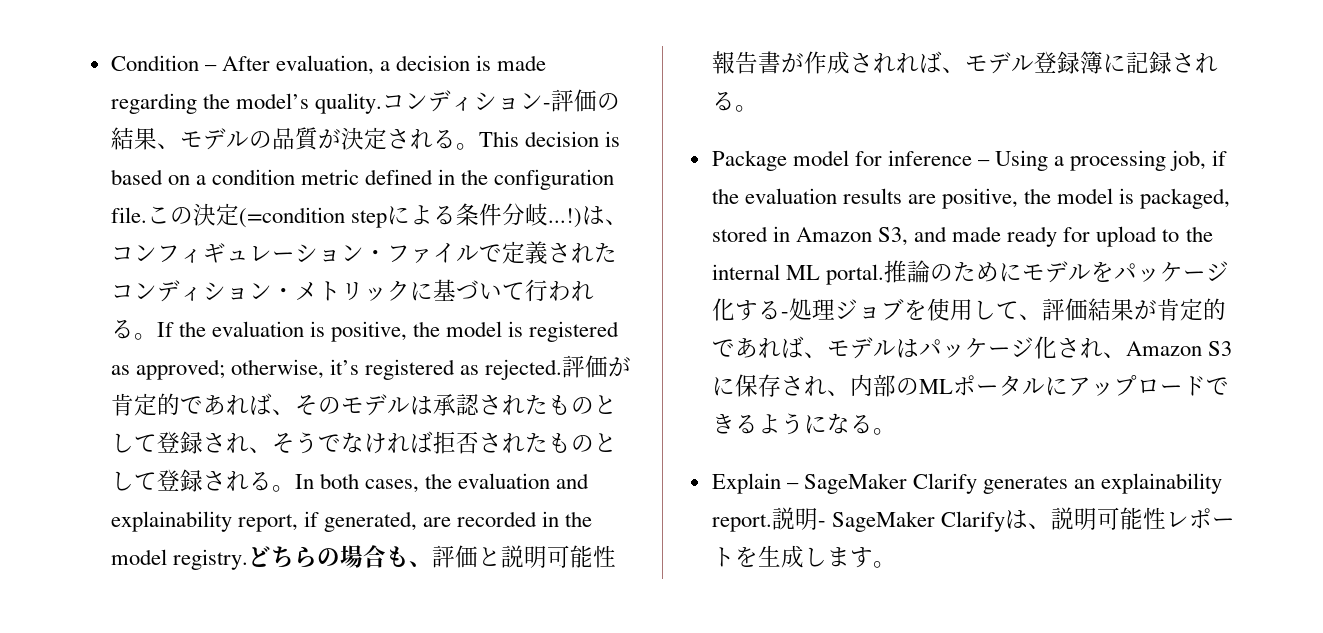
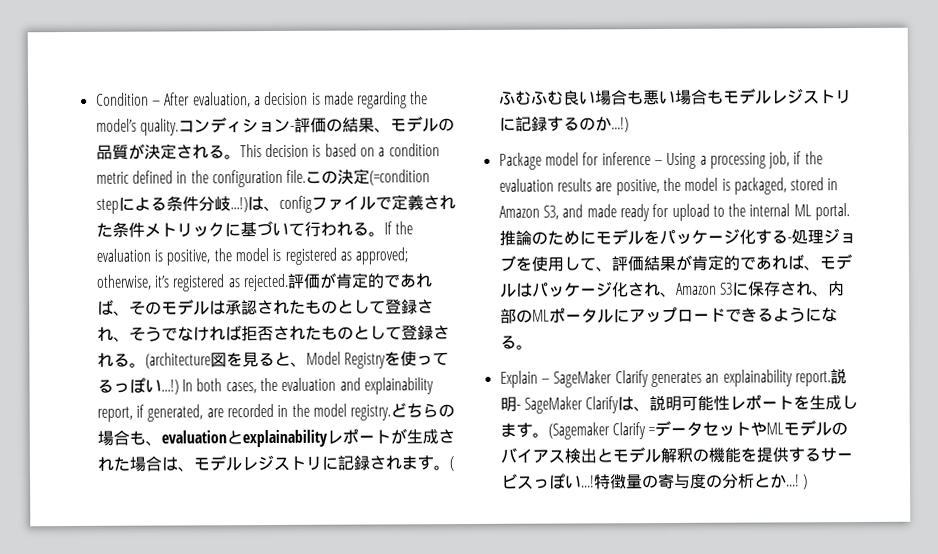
[110,243,387,263] コンフィギュレーション・ -> [278,195,312,213] config
[110,280,295,302] コンディション・ -> [111,221,145,238] 条件
(295, 488) none -> [144,351,449,369] [96,377,179,395] (architecture図を見ると、Model Registryを使ってるっぽい...!)
[431,545,616,568] [711,51,1218,74] [711,91,758,112] 評価と説明可能性報告書が作成されれば、モデル登録簿に記録される。 -> [160,428,455,448] [96,454,454,472] [498,88,852,106] [498,116,629,133] evaluationとexplainabilityレポートが生成された場合は、モデルレジストリに記録されます。(ふむふむ良い場合も悪い場合もモデルレジストリに記録するのか...!)
(896, 564) none -> [547,420,849,440] [499,446,853,464] [499,472,808,490] (Sagemaker Clarify =データセットやMLモデルのバイアス検出とモデル解釈の機能を提供するサービスっぽい...!特徴量の寄与度の分析とか...! )

